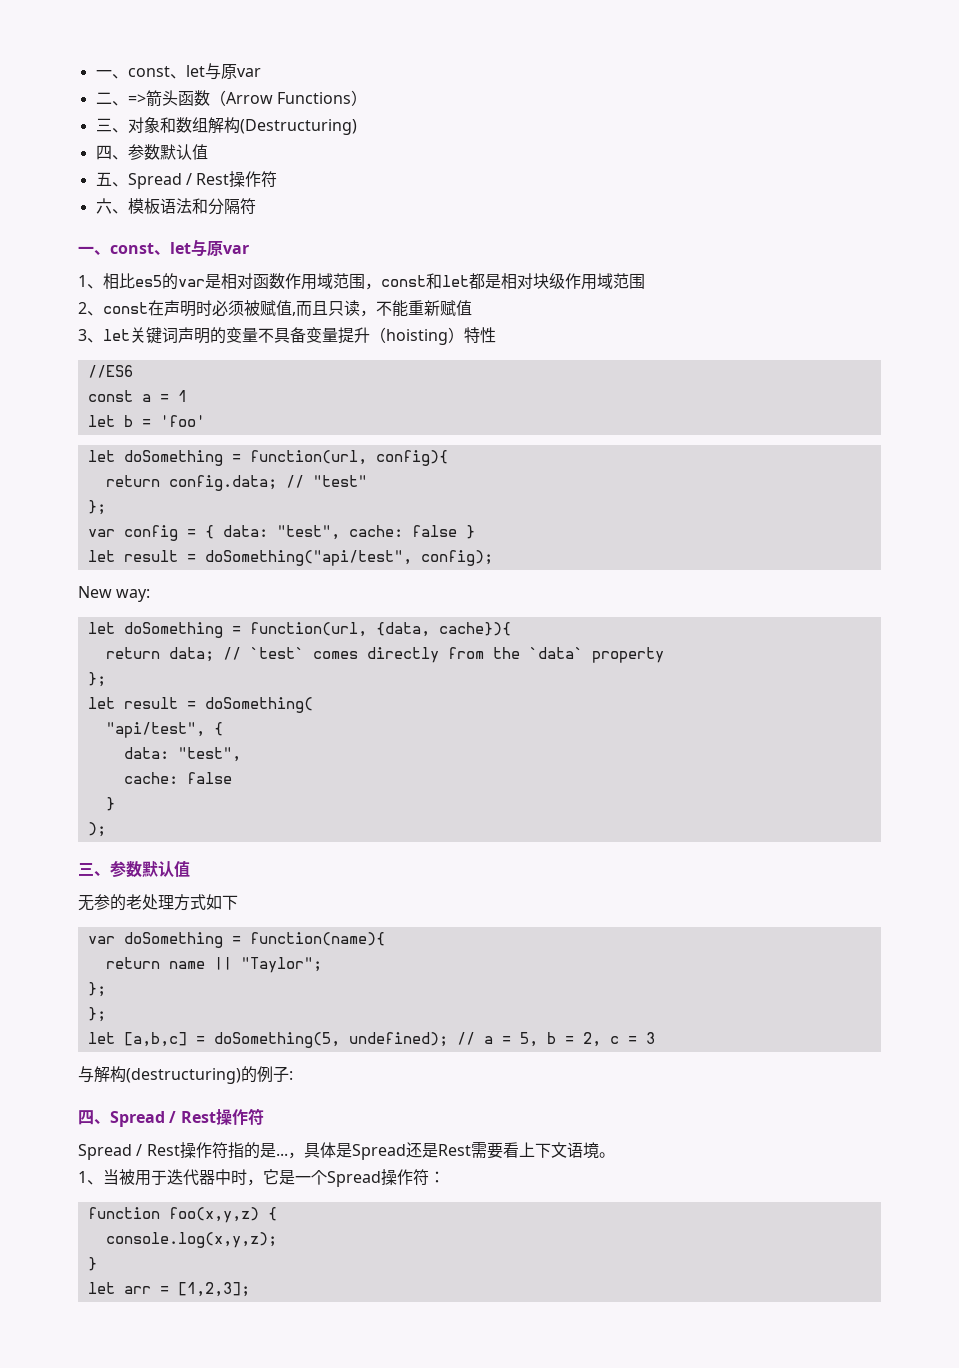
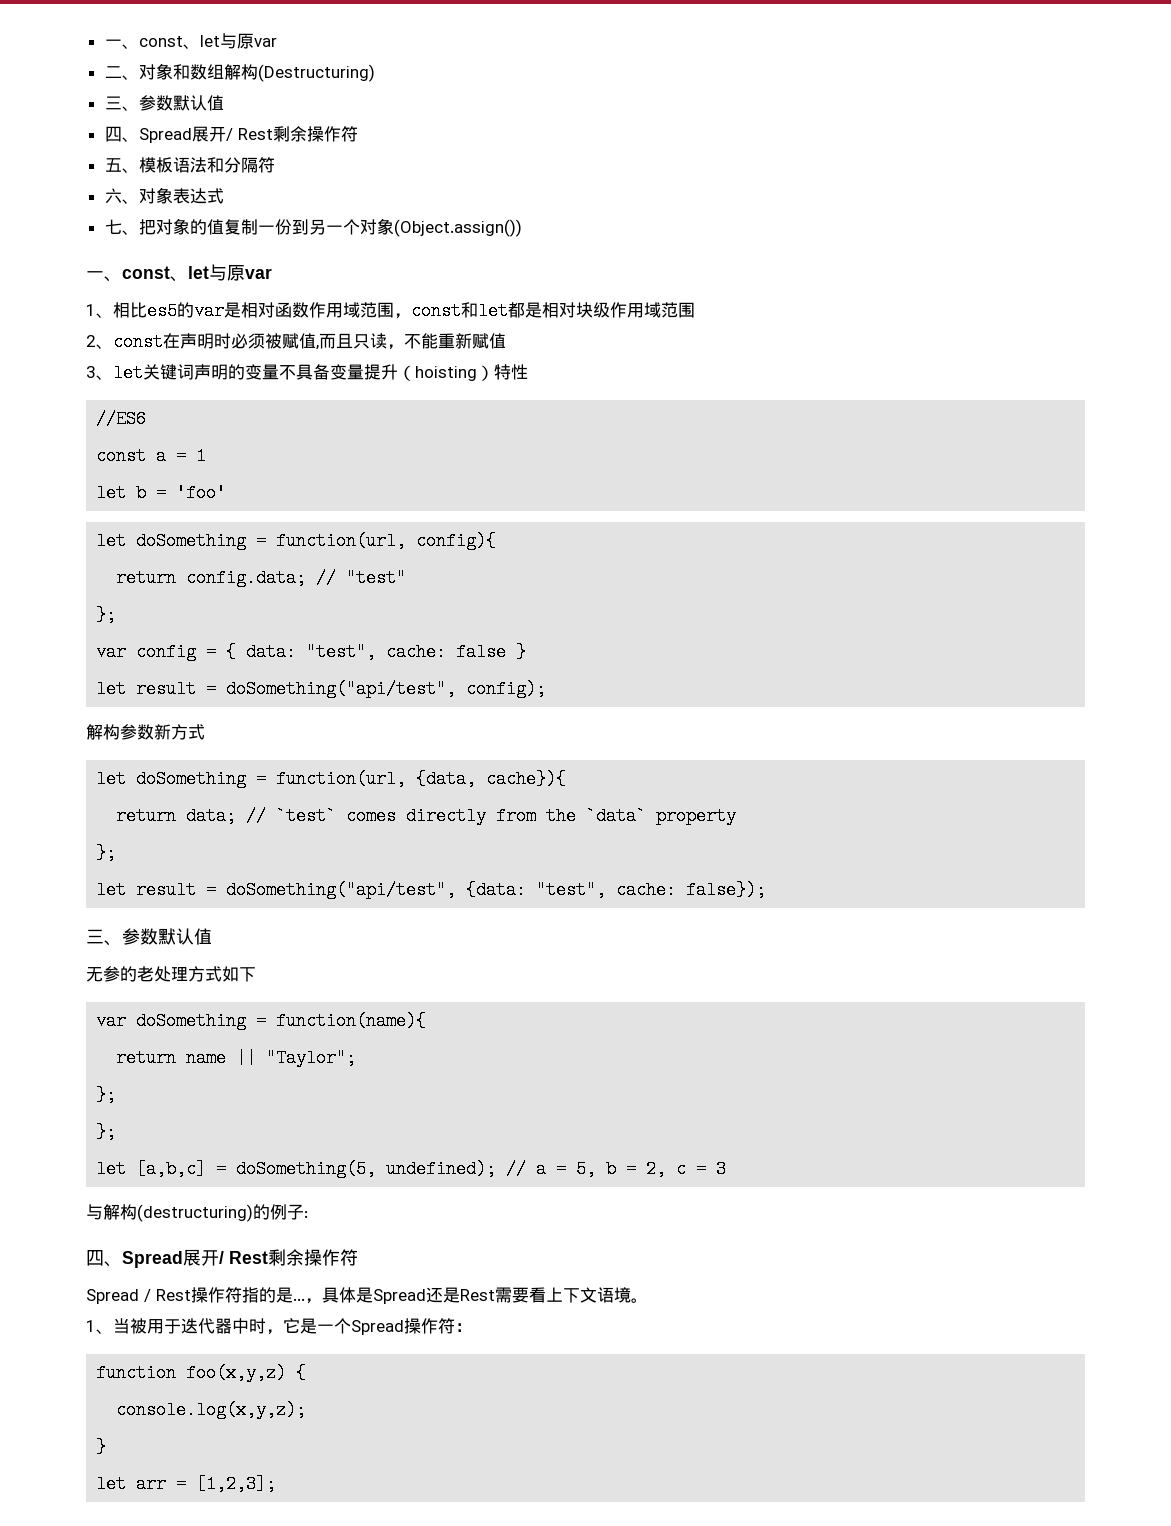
[127,90,367,106] [95,118,128,133] =>箭头函数（Arrow Functions） // 三、 -> (139, 77) none
[95,144,208,160] [95,171,278,189] [95,198,112,214] 四、参数默认值 // 五、Spread / Rest操作符 // 六 -> [104,95,224,111] [104,126,358,143] [104,158,122,172] 三、参数默认值 // 四、Spread展开/ Rest剩余操作符 // 五
(256, 206) none -> [104,187,224,204] [104,218,522,237] // 六、对象表达式 // 七、把对象的值复制一份到另一个对象(Object.assign())
[78,586,151,602] New way: -> [86,724,205,740] 解构参数新方式
[204,697,313,713] [105,722,223,738] [123,747,241,762] [123,772,232,784] [105,797,115,811] [87,822,106,837] doSomething( // "api/test", { // data: "test", // cache: false // } // ); -> [226,881,767,899] doSomething("api/test", {data: "test", cache: false});
[169,1111,216,1123] / Rest -> [183,1249,304,1266] 展开/ Rest剩余

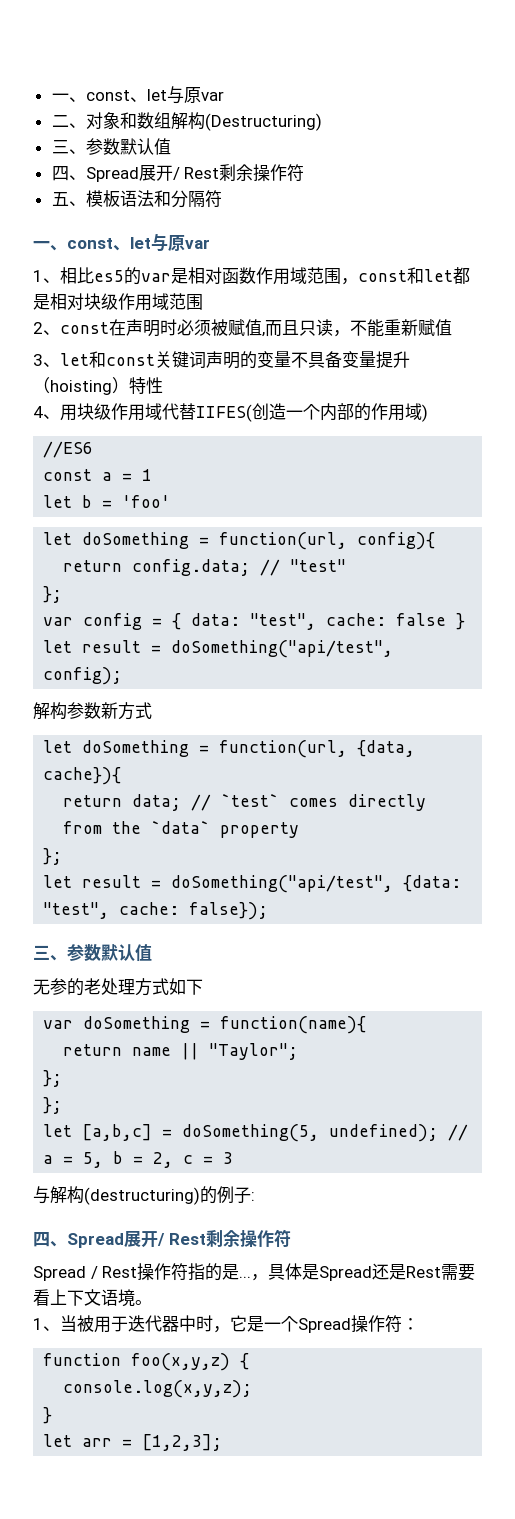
[104,187,224,204] [104,218,522,237] // 六、对象表达式 // 七、把对象的值复制一份到另一个对象(Object.assign()) -> (222, 199) none
(143, 373) none -> [89,351,155,368] 和const
(528, 372) none -> [33,403,428,422] // 4、用块级作用域代替IIFES(创造一个内部的作用域)

